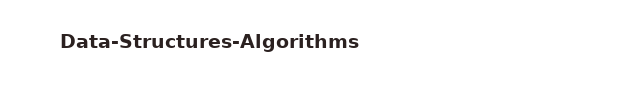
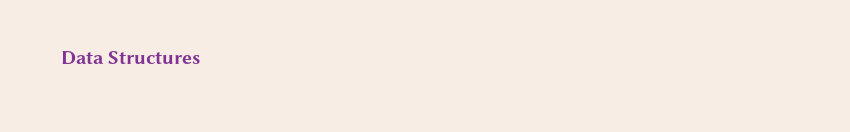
[60,34,359,52] Data-Structures-Algorithms -> [61,51,201,65] Data Structures

